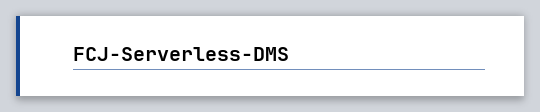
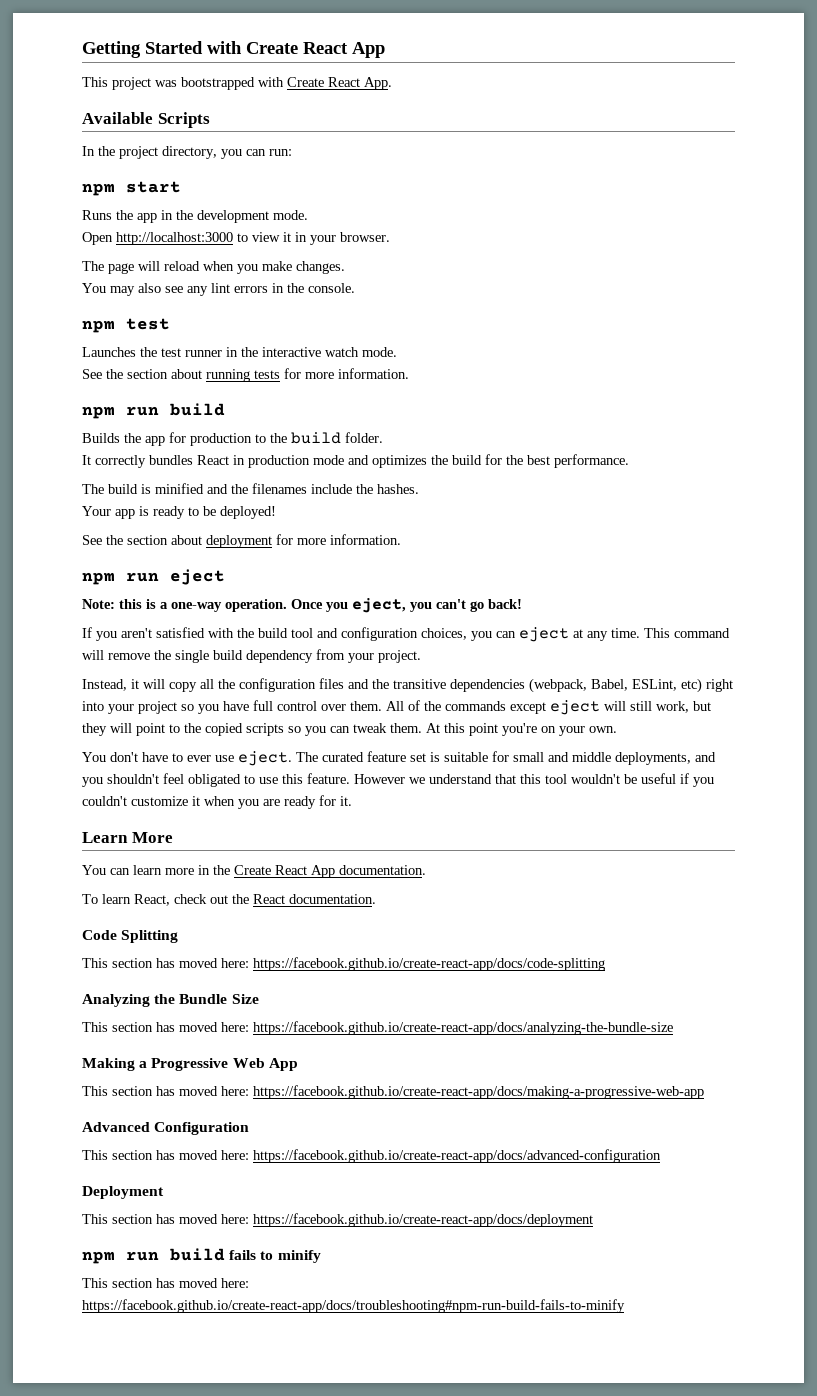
[73,47,289,61] FCJ-Serverless-DMS -> [82,41,385,58] [82,77,392,90] [82,112,210,128] [82,146,292,159] [82,181,181,196] [82,210,308,223] [82,232,390,245] [82,261,345,274] [82,283,355,296] [82,318,170,333] [82,347,397,357] [82,368,409,382] [82,403,225,419] [82,432,383,446] [82,454,629,468] [82,483,419,494] [82,506,276,519] [82,534,401,548] [82,569,225,585] [82,598,522,613] [82,627,730,642] [82,649,421,663] [82,678,733,693] [82,700,711,715] [82,723,617,736] [82,751,716,766] [82,773,714,787] [82,795,352,809] [82,832,173,843] [82,865,426,878] [82,894,376,906] [82,930,179,943] [82,957,605,971] [82,994,259,1007] [82,1021,673,1035] [82,1058,298,1071] [82,1085,704,1099] [82,1122,250,1135] [82,1149,661,1163] [82,1186,164,1199] [82,1213,593,1227] [82,1248,321,1264] [82,1278,249,1288] [82,1299,625,1313] Getting Started with Create React App // This project was bootstrapped with Create React App. // Available Scripts // In the project directory, you can run: // npm start // Runs the app in the development mode. // Open http://localhost:3000 to view it in your browser. // The page will reload when you make changes. // You may also see any lint errors in the console. // npm test // Launches the test runner in the interactive watch mode. // See the section about running tests for more information. // npm run build // Builds the app for production to the build folder. // It correctly bundles React in production mode and optimizes the build for the best performance. // The build is minified and the filenames include the hashes. // Your app is ready to be deployed! // See the section about deployment for more information. // npm run eject // Note: this is a one-way operation. Once you eject, you can't go back! // If you aren't satisfied with the build tool and configuration choices, you can eject at any time. This command will remove the single build dependency from your project. // Instead, it will copy all the configuration files and the transitive dependencies (webpack, Babel, ESLint, etc) right into your project so you have full control over them. All of the commands except eject will still work, but they will point to the copied scripts so you can tweak them. At this point you're on your own. // You don't have to ever use eject. The curated feature set is suitable for small and middle deployments, and you shouldn't feel obligated to use this feature. However we understand that this tool wouldn't be useful if you couldn't customize it when you are ready for it. // Learn More // You can learn more in the Create React App documentation. // To learn React, check out the React documentation. // Code Splitting // This section has moved here: https://facebook.github.io/create-react-app/docs/code-splitting // Analyzing the Bundle Size // This section has moved here: https://facebook.github.io/create-react-app/docs/analyzing-the-bundle-size // Making a Progressive Web App // This section has moved here: https://facebook.github.io/create-react-app/docs/making-a-progressive-web-app // Advanced Configuration // This section has moved here: https://facebook.github.io/create-react-app/docs/advanced-configuration // Deployment // This section has moved here: https://facebook.github.io/create-react-app/docs/deployment // npm run build fails to minify // This section has moved here: https://facebook.github.io/create-react-app/docs/troubleshooting#npm-run-build-fails-to-minify

